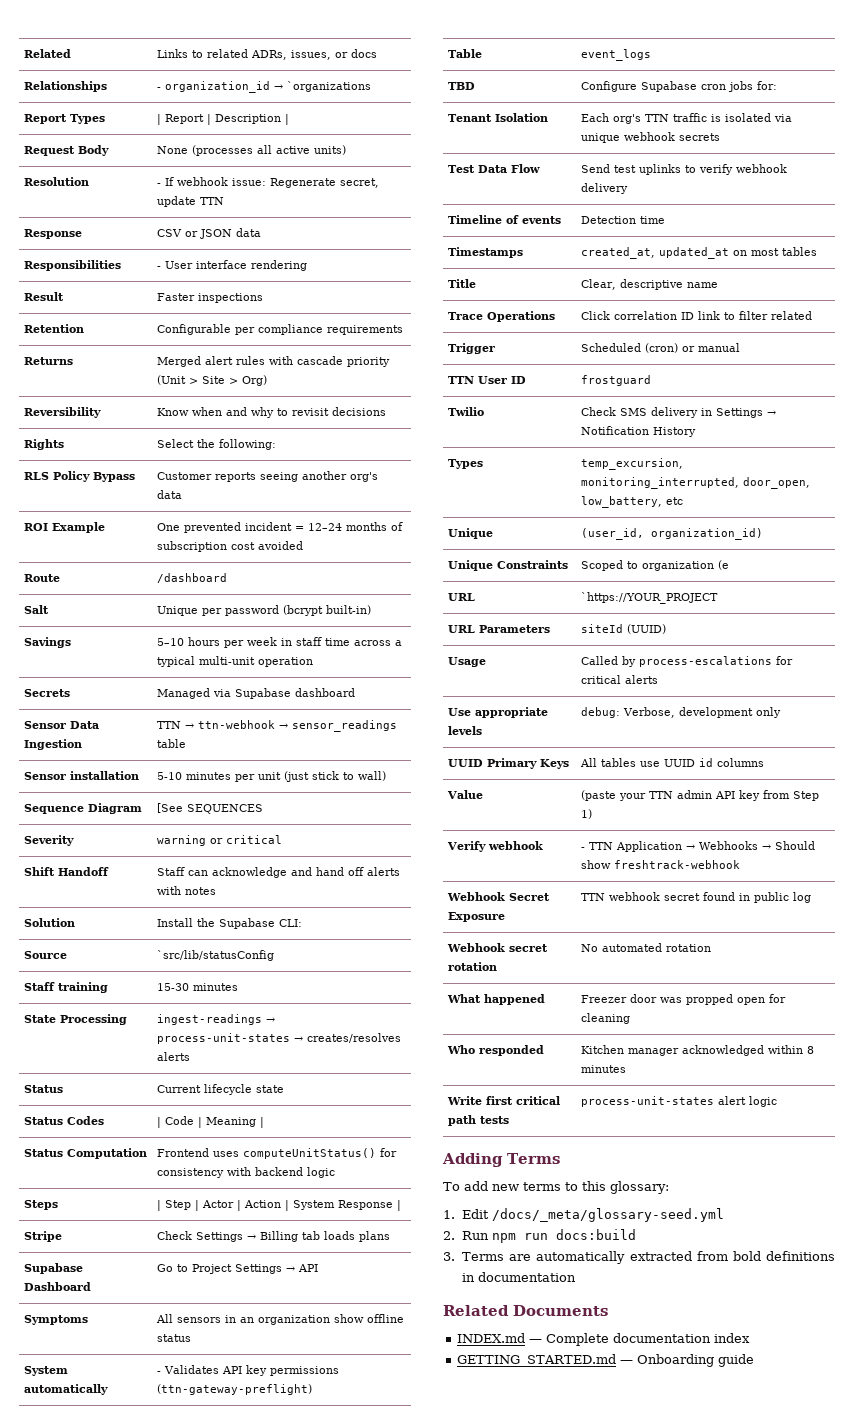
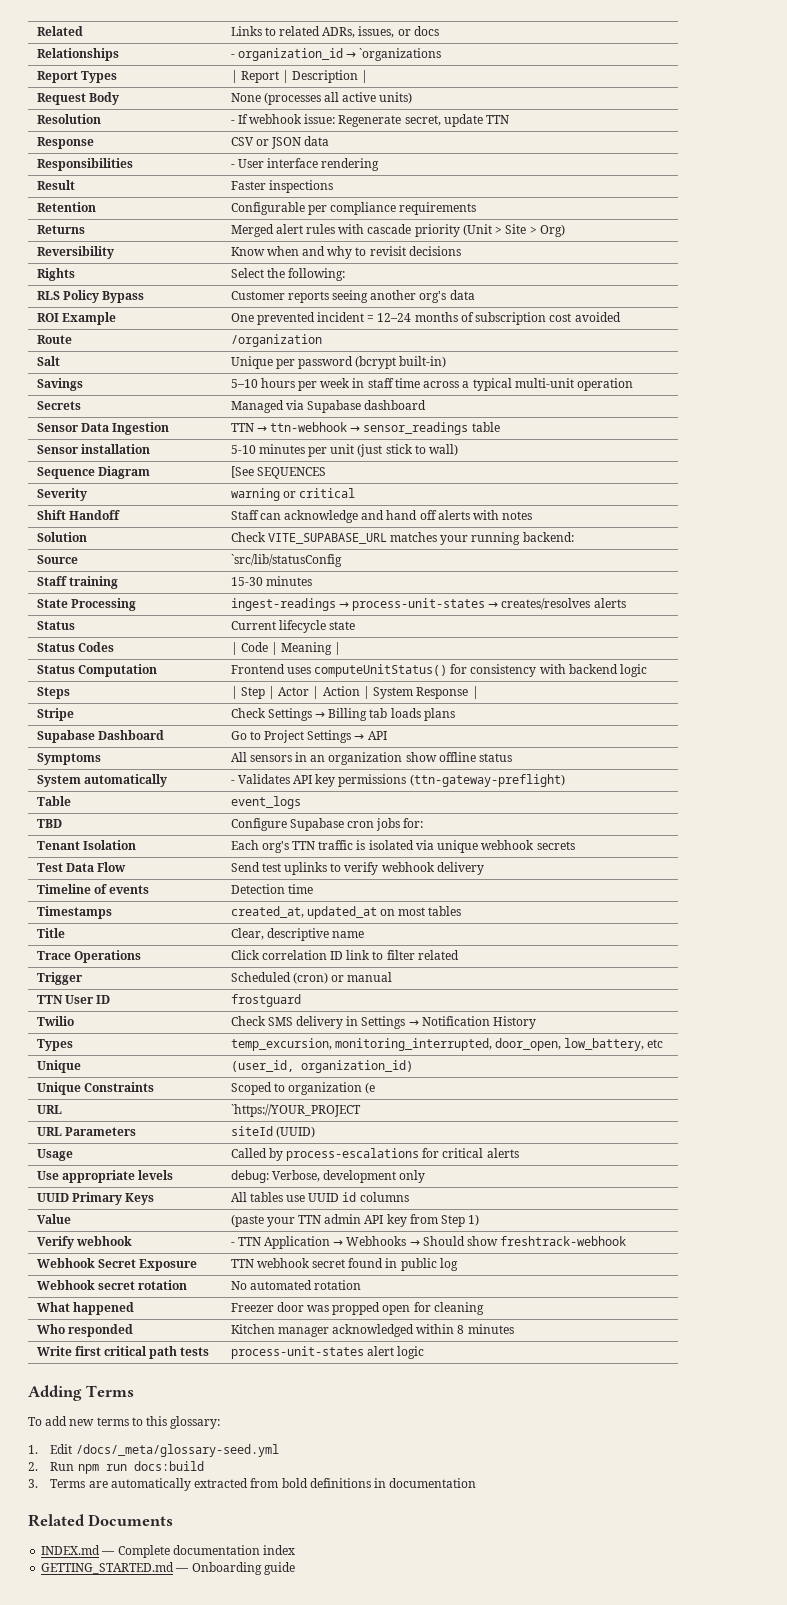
[157,573,228,583] /dashboard -> [230,334,322,347] /organization
[157,918,303,929] Install the Supabase CLI: -> [230,532,574,545] Check VITE_SUPABASE_URL matches your running backend:

